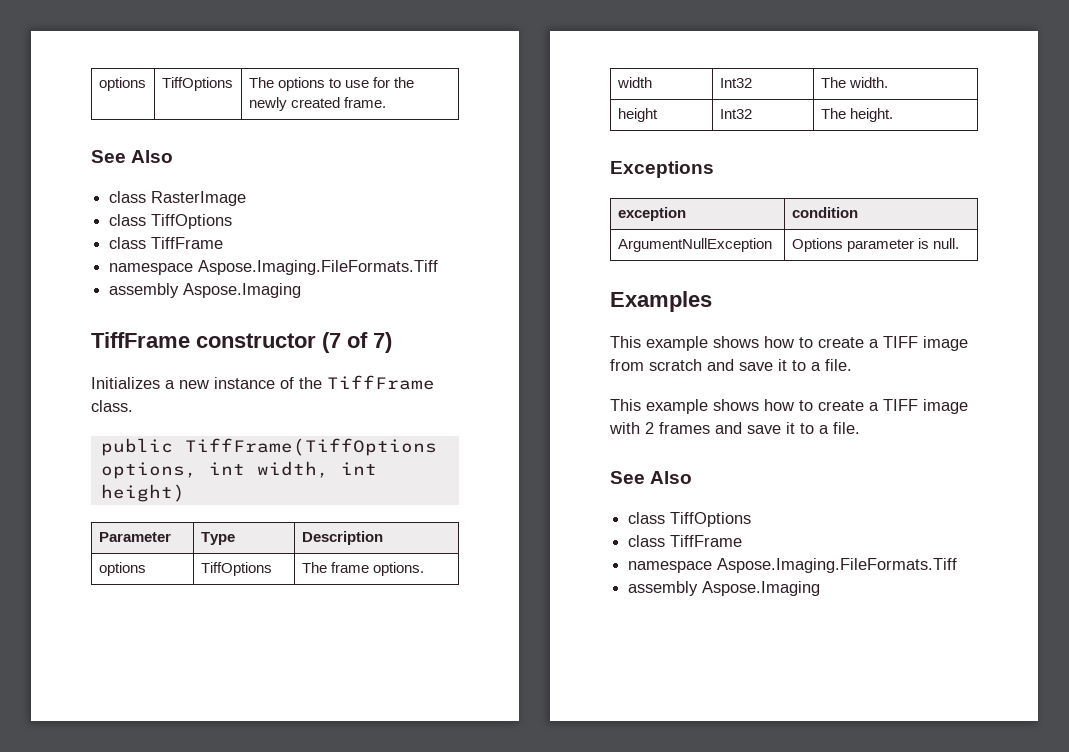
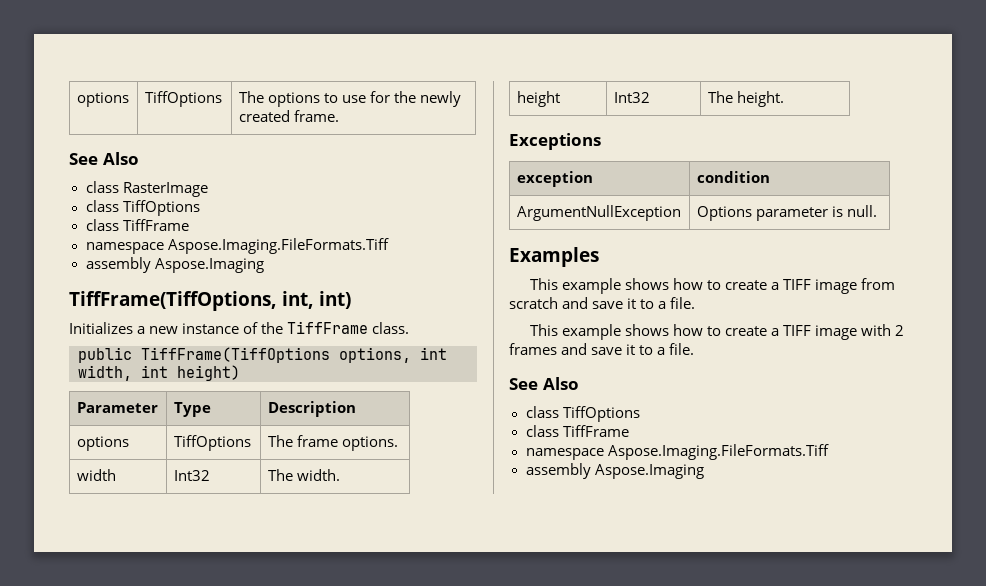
[91,332,392,353] TiffFrame constructor (7 of 7) -> [69,291,352,311] TiffFrame(TiffOptions, int, int)

